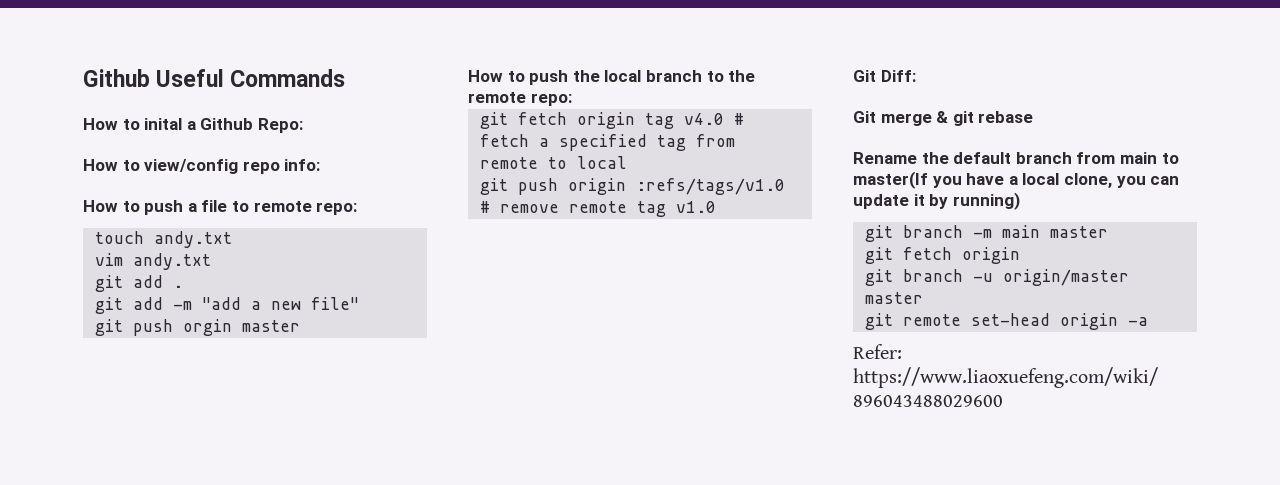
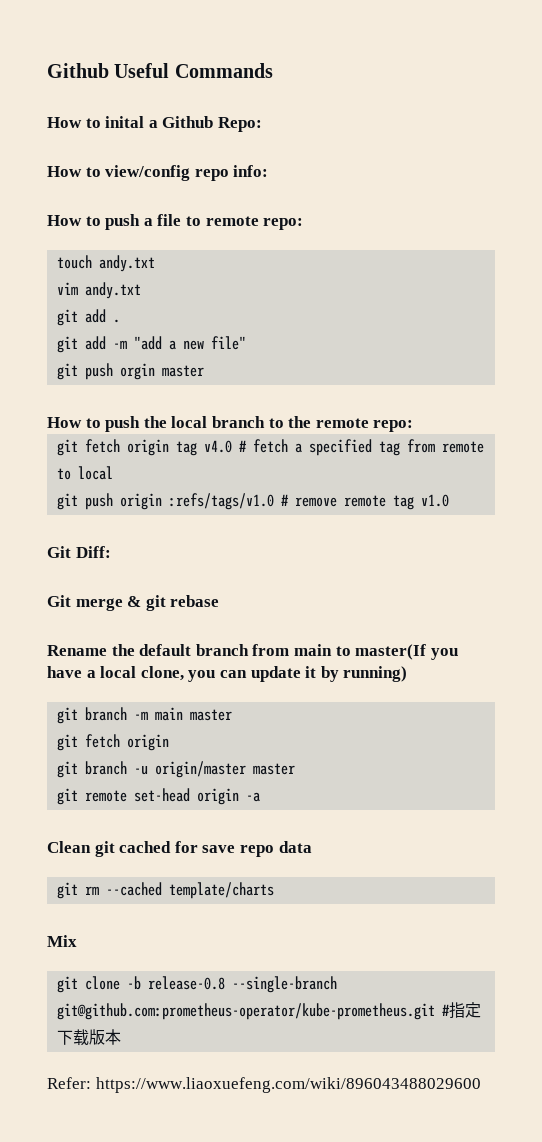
(1148, 321) none -> [47,841,312,857] [57,882,275,899] [47,935,77,947] [57,976,338,993] [57,1002,482,1020] [57,1029,122,1046] // Clean git cached for save repo data // git rm --cached template/charts // Mix // git clone -b release-0.8 --single-branch git@github.com:prometheus-operator/kube-prometheus.git #指定下载版本

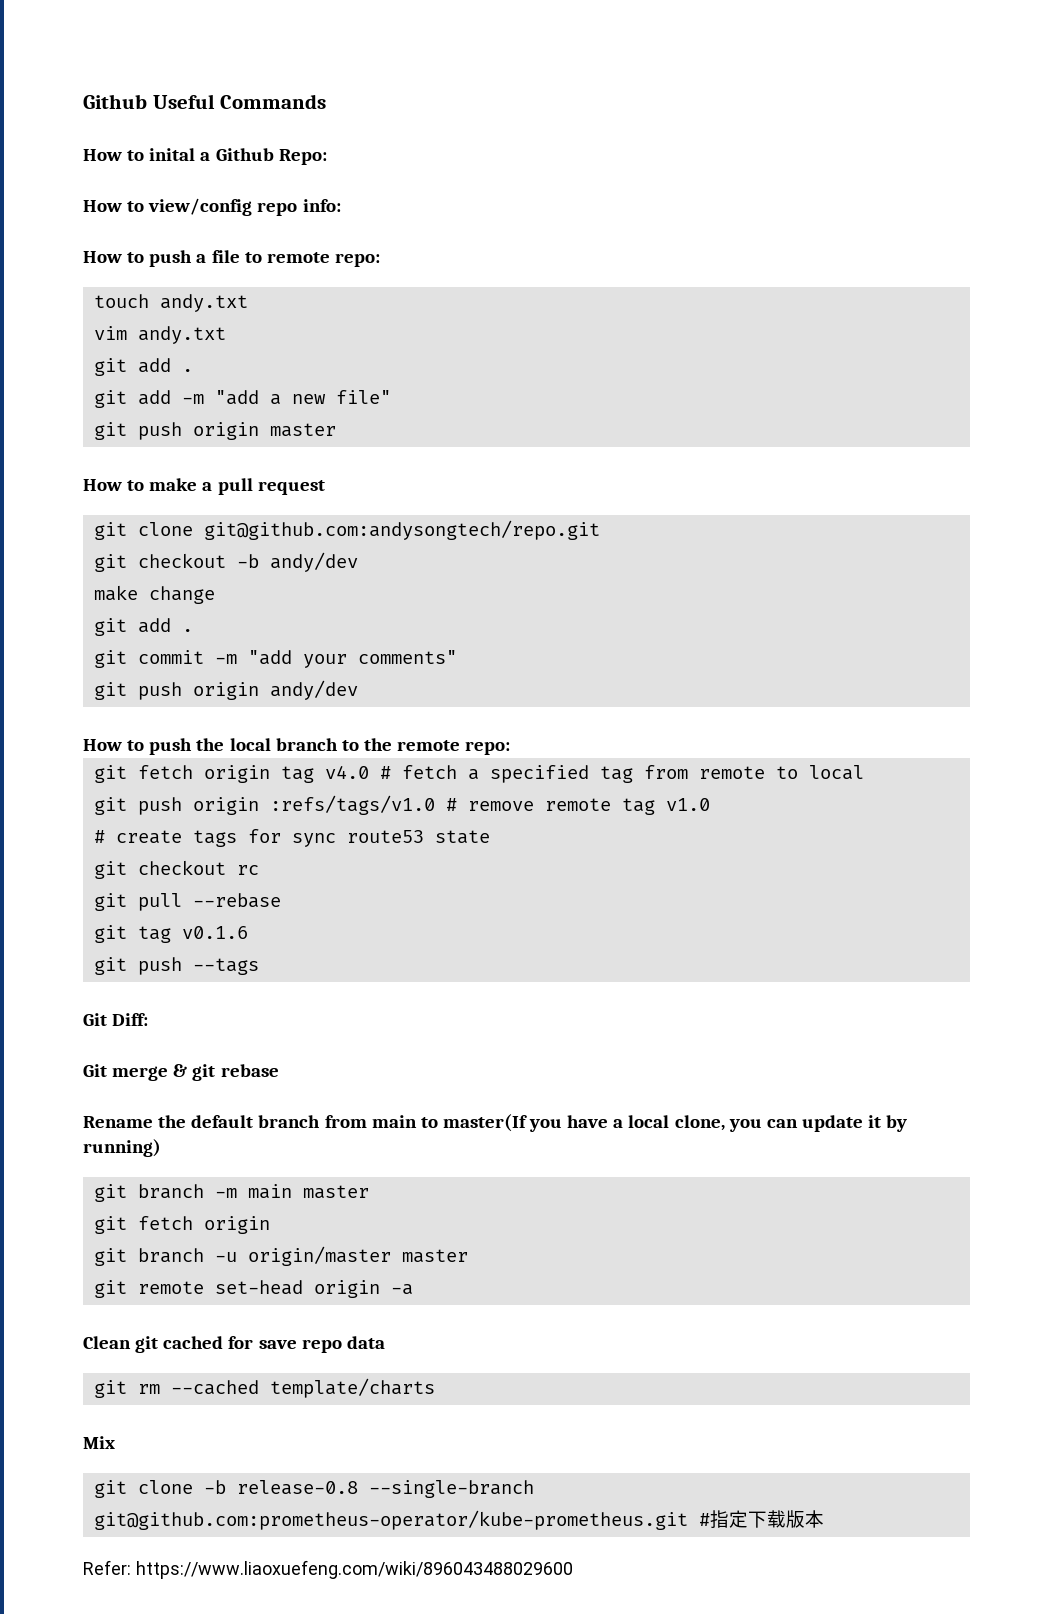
[120,363,205,380] orgin master -> [192,422,336,440] [83,478,325,495] [93,520,600,540] [93,552,358,572] [93,585,215,604] [93,618,193,636] [93,650,457,668] [93,680,358,700] origin master // How to make a pull request // git clone git@github.com:andysongtech/repo.git // git checkout -b andy/dev // make change // git add . // git commit -m "add your comments" // git push origin andy/dev
(450, 500) none -> [93,829,490,847] [93,860,259,879] [93,893,281,911] [93,925,248,943] [93,957,259,975] // # create tags for sync route53 state // git checkout rc // git pull --rebase // git tag v0.1.6 // git push --tags

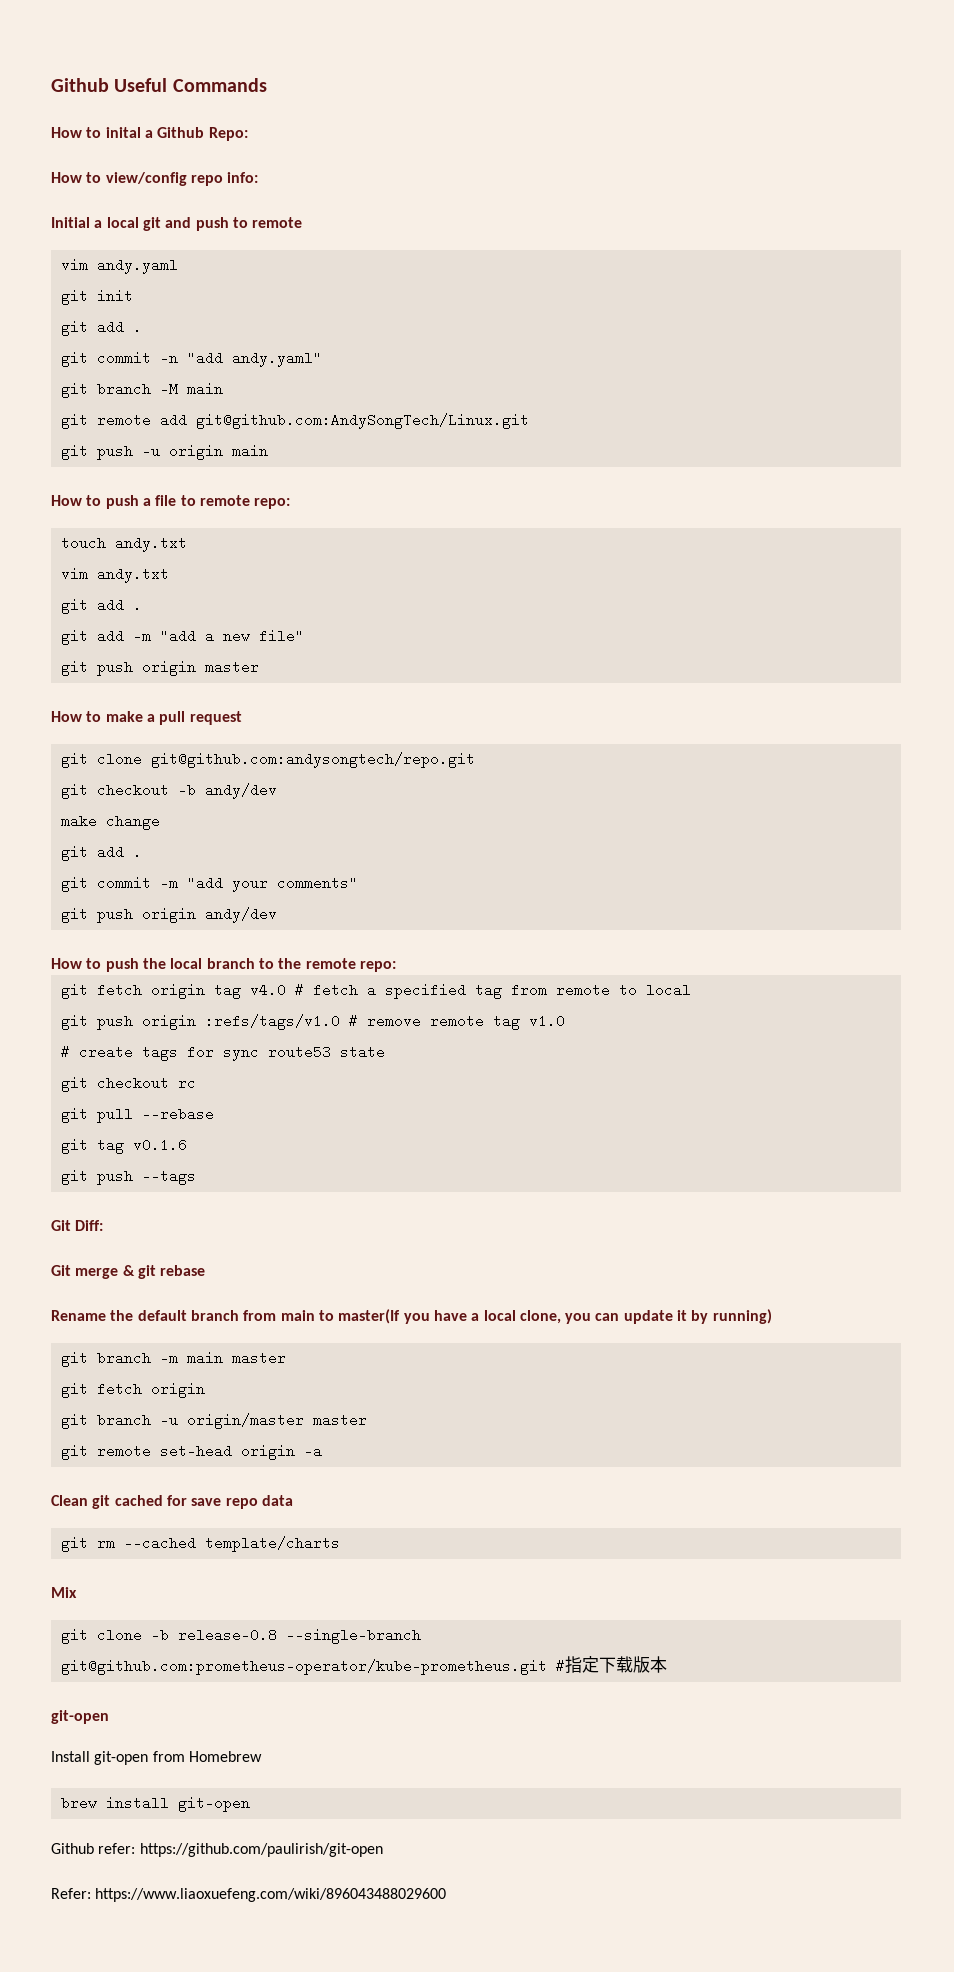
(341, 205) none -> [51,217,303,231] [60,258,178,274] [60,290,133,305] [60,320,142,336] [60,351,322,367] [60,382,223,398] [60,413,529,429] [60,444,268,460] // Initial a local git and push to remote // vim andy.yaml // git init // git add . // git commit -n "add andy.yaml" // git branch -M main // git remote add git@github.com:AndySongTech/Linux.git // git push -u origin main
(824, 1519) none -> [51,1710,109,1724] [51,1751,262,1765] [60,1796,250,1812] [51,1843,383,1857] // git-open // Install git-open from Homebrew // brew install git-open // Github refer: https://github.com/paulirish/git-open

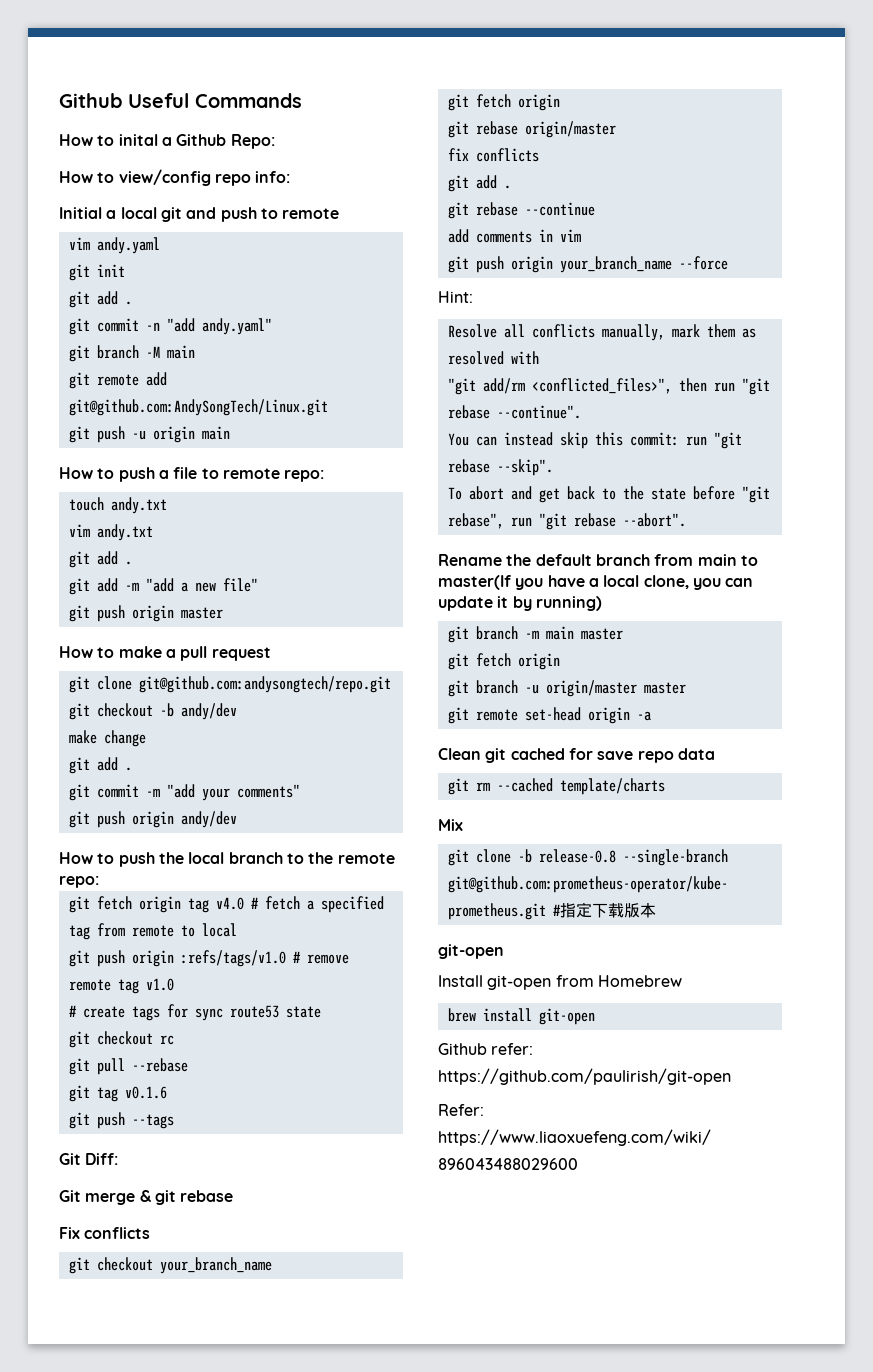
(206, 1270) none -> [59,1227,151,1239] [68,1257,272,1274] [447,94,560,111] [447,121,616,138] [447,148,539,162] [447,175,511,192] [447,202,595,219] [447,229,581,243] [447,256,728,273] [438,291,473,303] [447,324,756,341] [447,351,539,365] [447,378,770,395] [447,405,581,419] [447,432,742,449] [447,459,553,476] [447,486,770,503] [447,513,686,530] // Fix conflicts // git checkout your_branch_name // git fetch origin // git rebase origin/master // fix conflicts // git add . // git rebase --continue // add comments in vim // git push origin your_branch_name --force // Hint: // Resolve all conflicts manually, mark them as resolved with // "git add/rm <conflicted_files>", then run "git rebase --continue". // You can instead skip this commit: run "git rebase --skip". // To abort and get back to the state before "git rebase", run "git rebase --abort".

